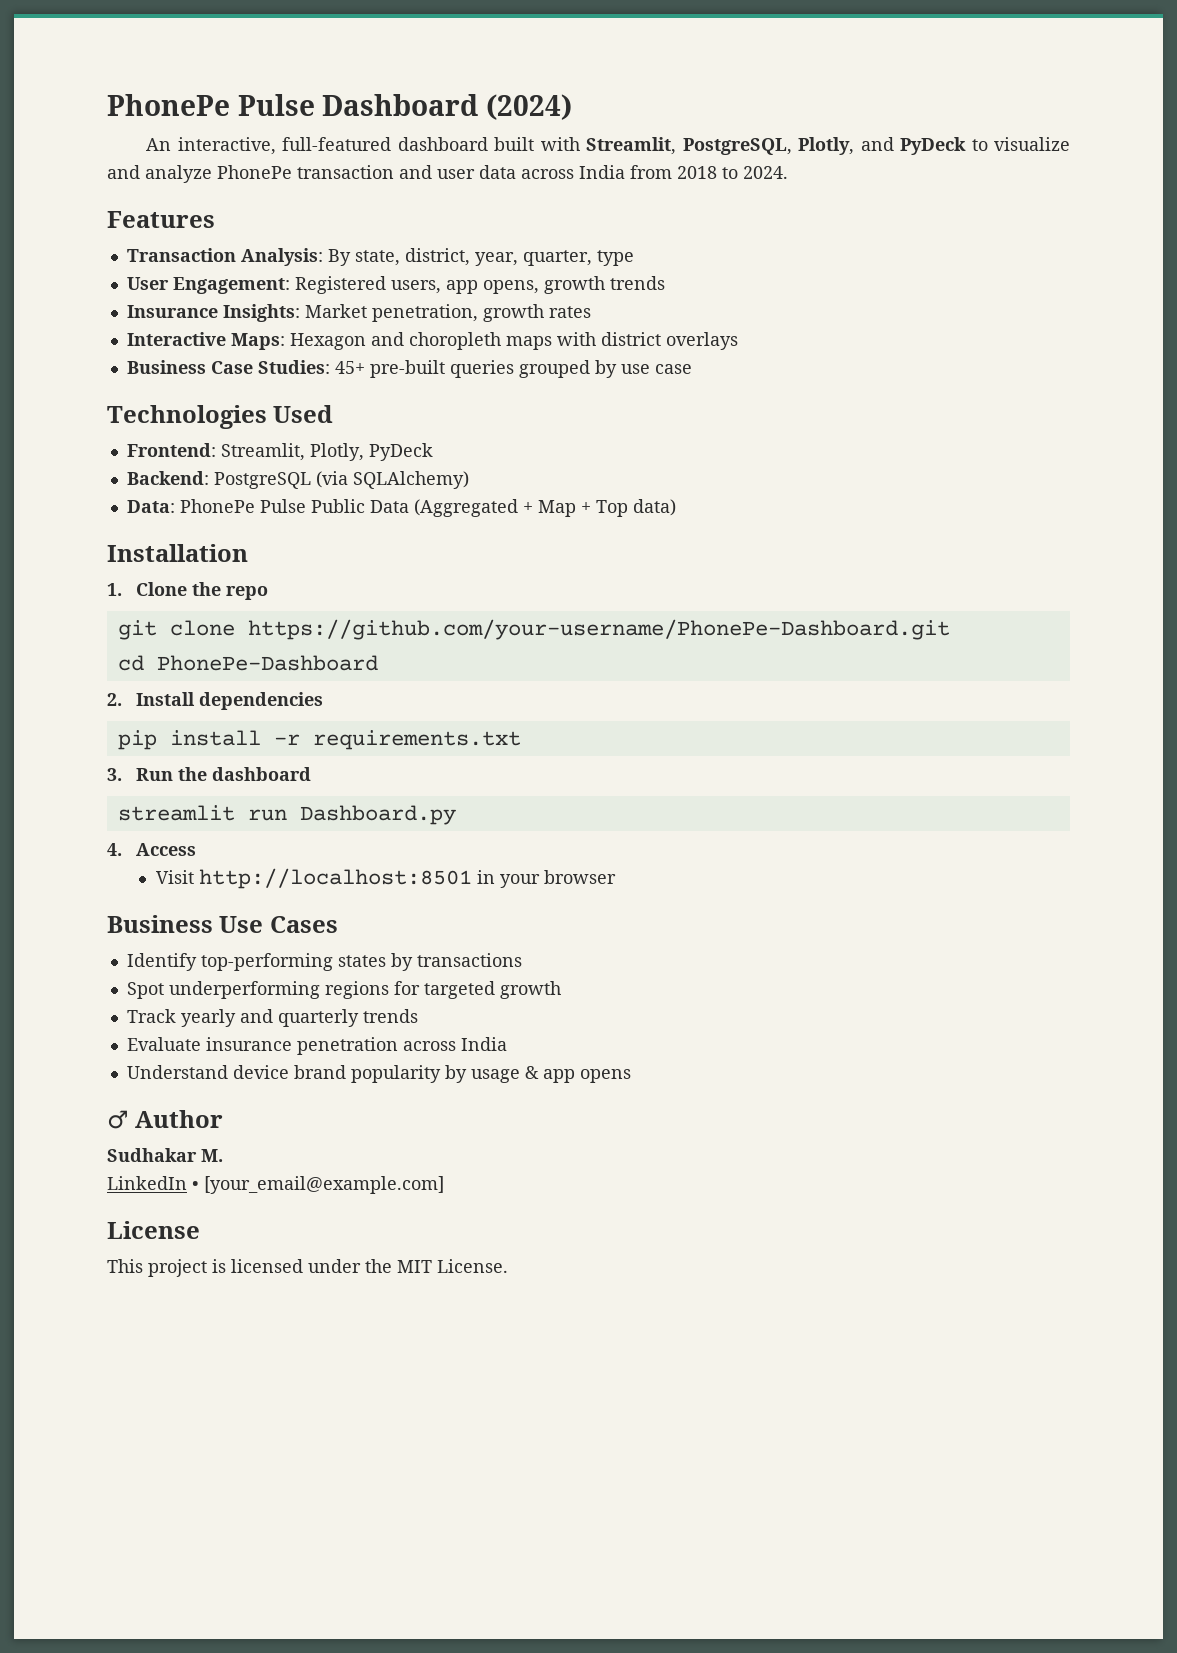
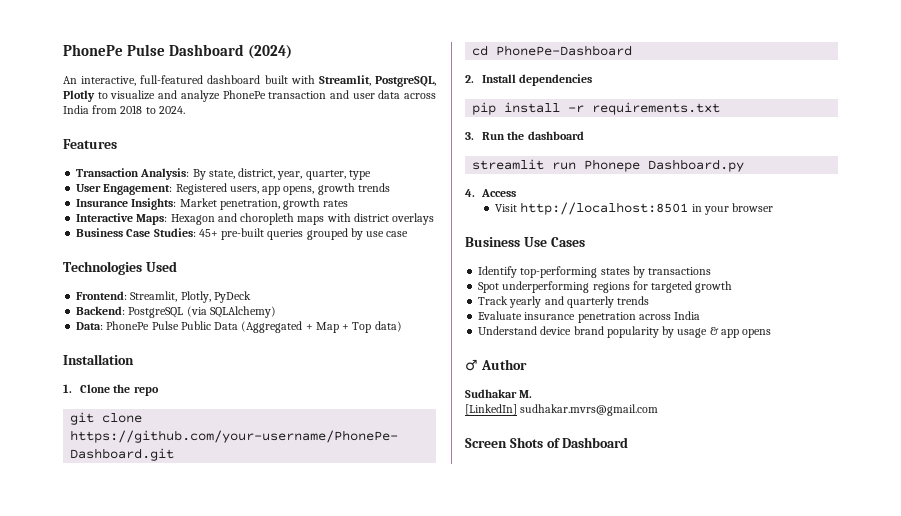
[798,137,967,155] Plotly, and PyDeck -> [63,90,95,102] Plotly
(287, 815) none -> [584,159,641,172] Phonepe
[107,1176,444,1194] [107,1221,200,1239] [107,1259,508,1277] LinkedIn • [your_email@example.com] // License // This project is licensed under the MIT License. -> [465,404,659,416] [465,437,629,448] [LinkedIn] sudhakar.mvrs@gmail.com // Screen Shots of Dashboard

